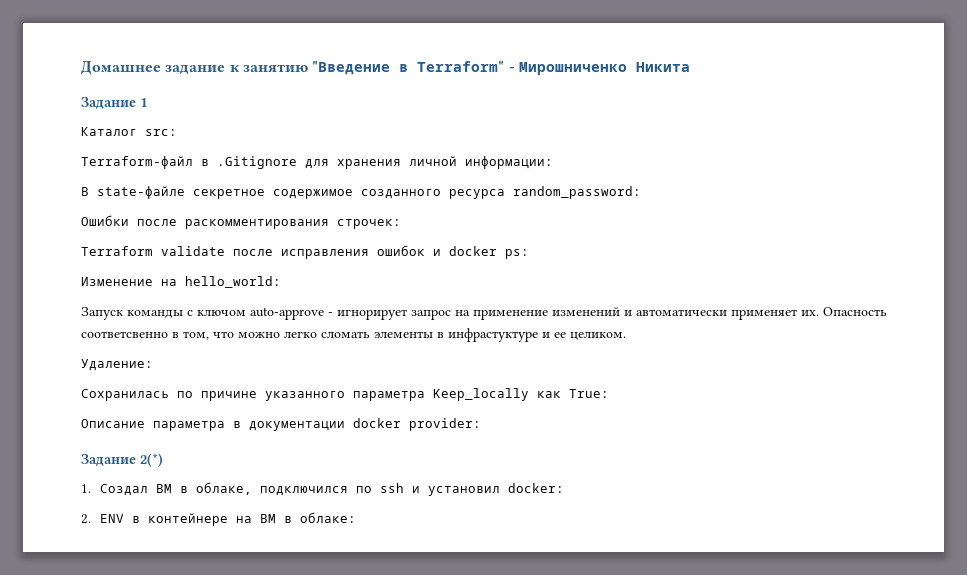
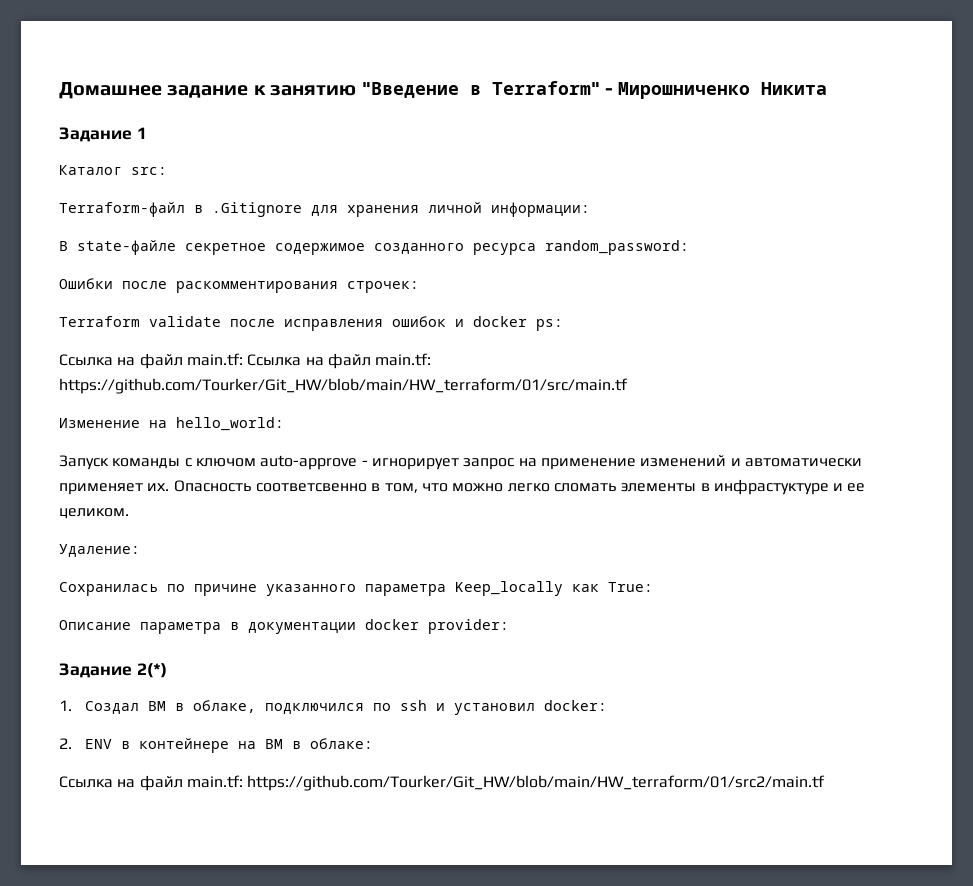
(529, 254) none -> [59,353,432,369] [59,378,628,394] // Ссылка на файл main.tf: Ссылка на файл main.tf: https://github.com/Tourker/Git_HW/blob/main/HW_terraform/01/src/main.tf
(357, 517) none -> [59,775,826,791] // Ссылка на файл main.tf: https://github.com/Tourker/Git_HW/blob/main/HW_terraform/01/src2/main.tf

